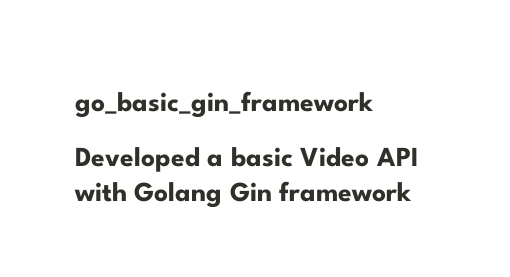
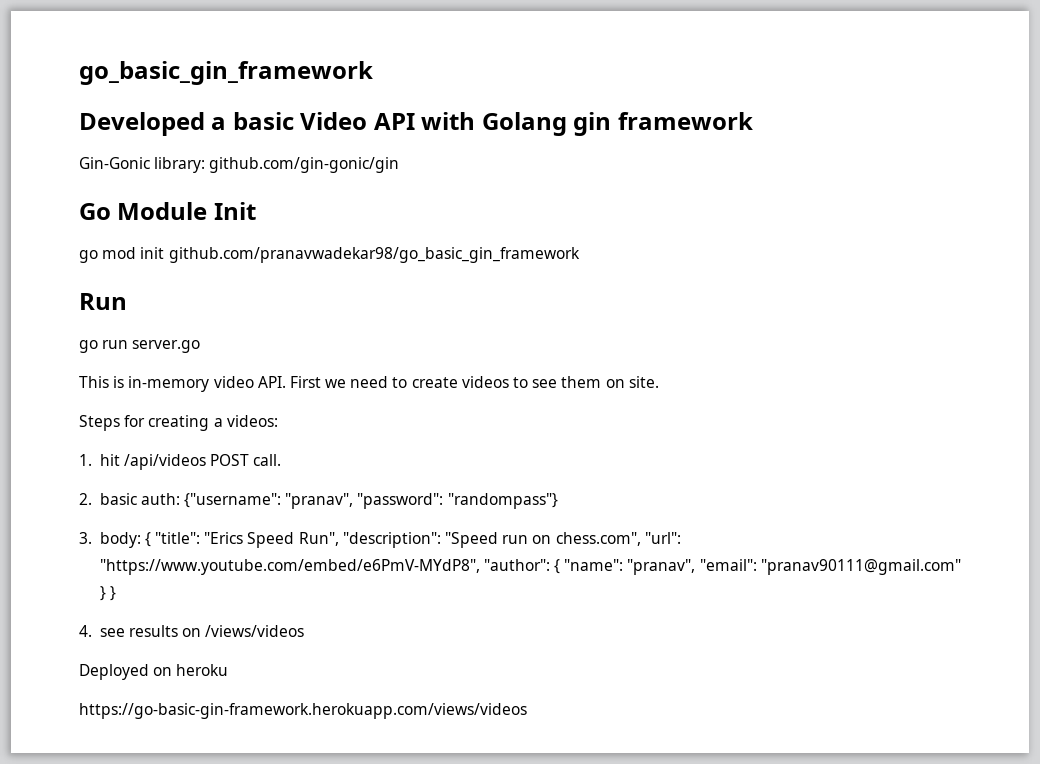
[229,182,272,202] Gin -> [573,112,612,136] gin
(413, 191) none -> [79,157,400,173] [79,202,256,220] [79,247,580,263] [79,293,127,310] [79,340,201,353] [79,376,659,392] [79,415,278,431] [79,454,282,470] [79,493,558,509] [79,532,681,548] [99,559,961,575] [99,586,116,601] [79,625,305,637] [79,664,229,680] [79,703,527,719] // Gin-Gonic library: github.com/gin-gonic/gin // Go Module Init // go mod init github.com/pranavwadekar98/go_basic_gin_framework // Run // go run server.go // This is in-memory video API. First we need to create videos to see them on site. // Steps for creating a videos: // 1. hit /api/videos POST call. // 2. basic auth: {"username": "pranav", "password": "randompass"} // 3. body: { "title": "Erics Speed Run", "description": "Speed run on chess.com", "url": "https://www.youtube.com/embed/e6PmV-MYdP8", "author": { "name": "pranav", "email": "pranav90111@gmail.com" } } // 4. see results on /views/videos // Deployed on heroku // https://go-basic-gin-framework.herokuapp.com/views/videos

